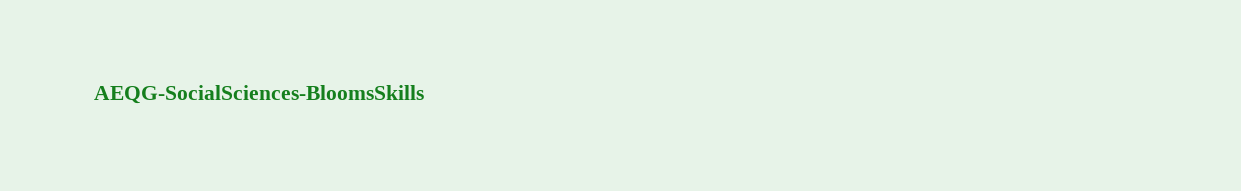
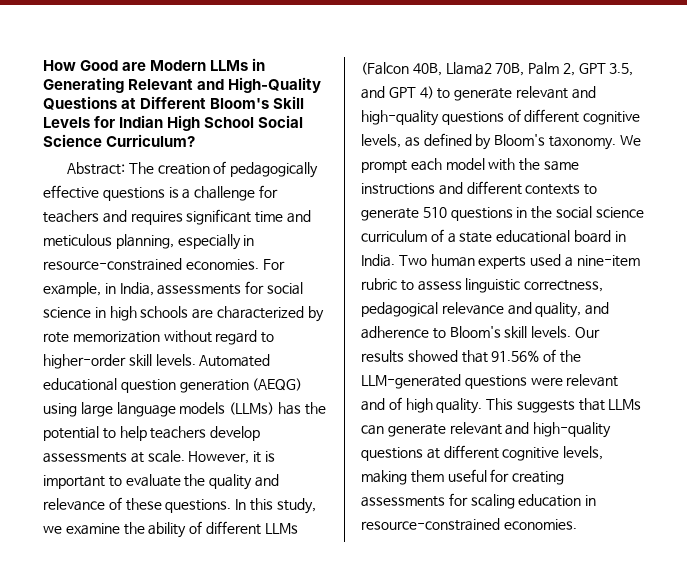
[94,85,424,104] AEQG-SocialSciences-BloomsSkills -> [43,58,266,71] [43,77,322,93] [43,96,305,110] [43,115,304,131] [43,134,196,147] [67,161,319,178] [43,185,278,201] [43,209,311,225] [43,234,255,250] [43,258,285,271] [43,281,303,297] [43,306,324,322] [43,330,275,345] [43,354,271,369] [43,378,303,393] [43,402,326,417] [43,426,261,441] [43,450,275,464] [43,474,279,490] [43,497,316,514] [43,521,298,538] [361,62,634,76] [361,86,596,101] [361,109,641,126] [361,133,641,150] [361,158,579,173] [361,181,598,195] [361,206,644,221] [361,229,626,243] [361,254,640,269] [361,278,604,293] [361,302,610,318] [361,326,600,339] [361,349,581,363] [361,374,619,389] [361,397,642,414] [361,422,612,438] [361,445,604,461] [361,469,565,485] [361,493,597,509] [361,518,577,531] How Good are Modern LLMs in Generating Relevant and High-Quality Questions at Different Bloom's Skill Levels for Indian High School Social Science Curriculum? // Abstract: The creation of pedagogically effective questions is a challenge for teachers and requires significant time and meticulous planning, especially in resource-constrained economies. For example, in India, assessments for social science in high schools are characterized by rote memorization without regard to higher-order skill levels. Automated educational question generation (AEQG) using large language models (LLMs) has the potential to help teachers develop assessments at scale. However, it is important to evaluate the quality and relevance of these questions. In this study, we examine the ability of different LLMs (Falcon 40B, Llama2 70B, Palm 2, GPT 3.5, and GPT 4) to generate relevant and high-quality questions of different cognitive levels, as defined by Bloom's taxonomy. We prompt each model with the same instructions and different contexts to generate 510 questions in the social science curriculum of a state educational board in India. Two human experts used a nine-item rubric to assess linguistic correctness, pedagogical relevance and quality, and adherence to Bloom's skill levels. Our results showed that 91.56% of the LLM-generated questions were relevant and of high quality. This suggests that LLMs can generate relevant and high-quality questions at different cognitive levels, making them useful for creating assessments for scaling education in resource-constrained economies.

